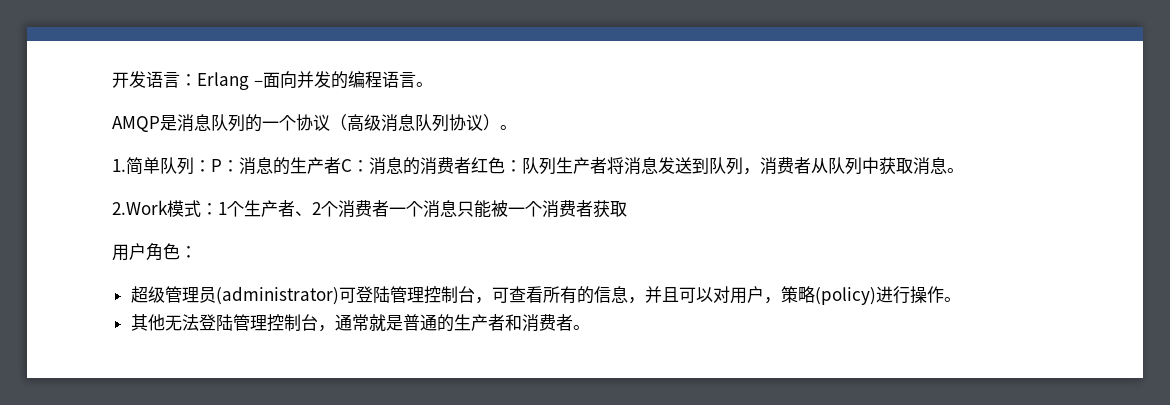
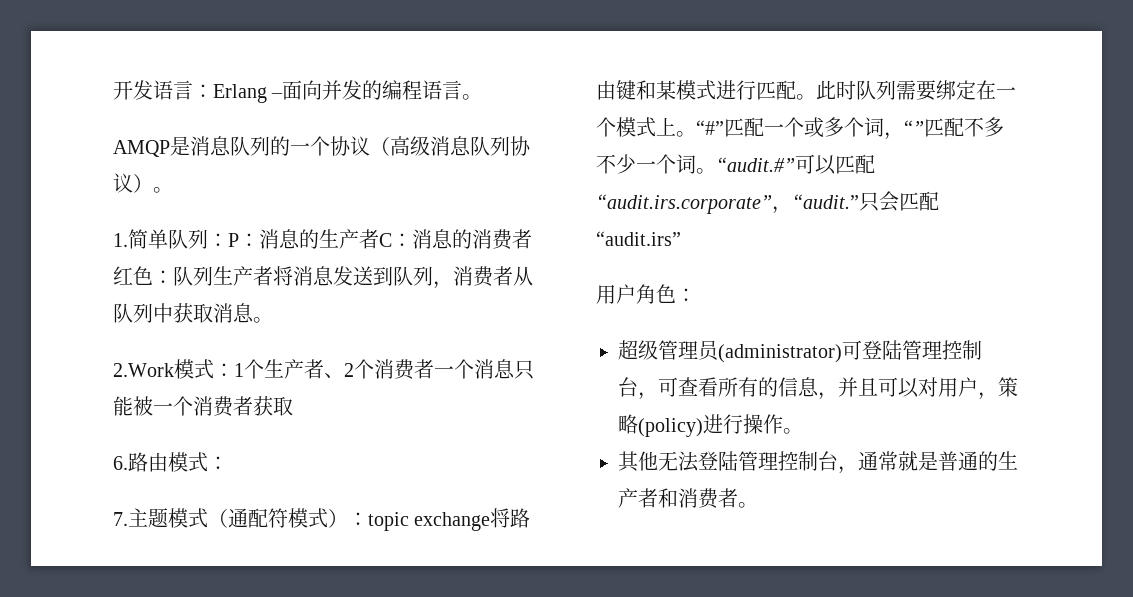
(627, 209) none -> [113,452,228,472] [113,508,531,531] [596,80,1016,101] [596,117,1004,140] [596,154,875,175] [596,191,939,214] [596,231,681,246] // 6.路由模式： // 7.主题模式（通配符模式）：topic exchange将路由键和某模式进行匹配。此时队列需要绑定在一个模式上。“#”匹配一个或多个词，“”匹配不多不少一个词。“audit.#”可以匹配“audit.irs.corporate”，“audit.”只会匹配“audit.irs”

